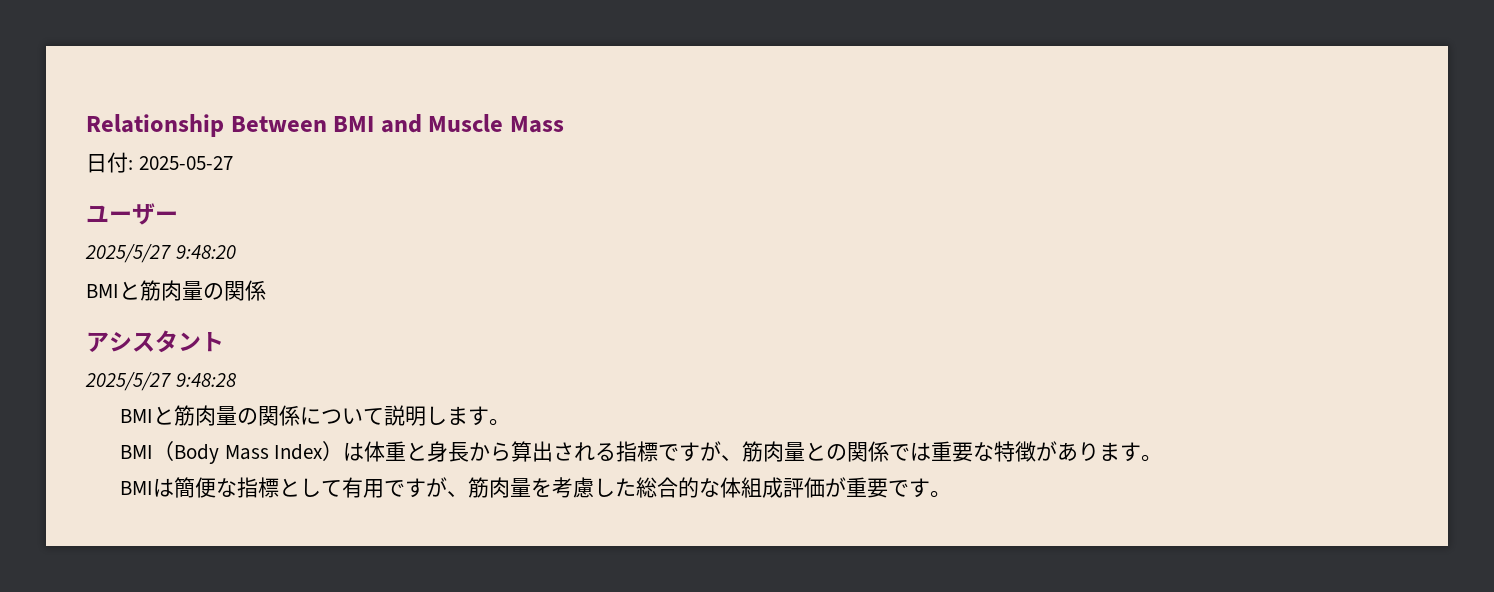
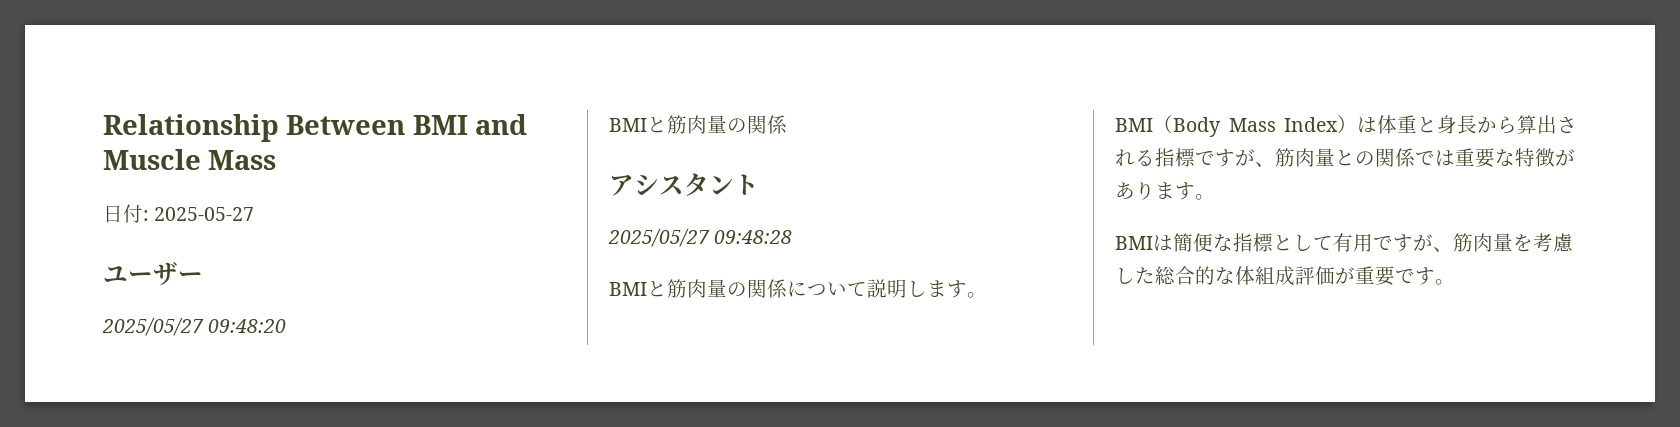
[85,244,236,263] 2025/5/27 9:48:20 -> [102,318,287,336] 2025/05/27 09:48:20
[85,372,236,391] 2025/5/27 9:48:28 -> [608,229,793,247] 2025/05/27 09:48:28

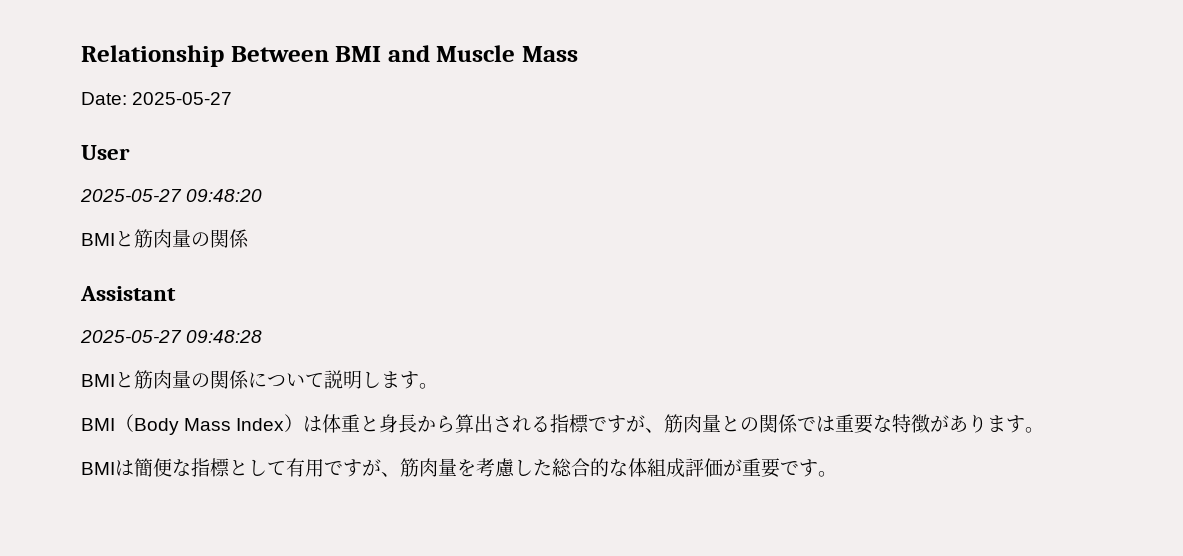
[103,204,149,223] 日付: -> [81,92,127,105] Date:
[103,262,203,285] [102,318,204,336] ユーザー // 2025/05/27 -> [81,145,130,160] [80,189,182,202] User // 2025-05-27
[609,173,759,196] [608,229,710,247] アシスタント // 2025/05/27 -> [80,286,176,301] [80,330,182,343] Assistant // 2025-05-27

